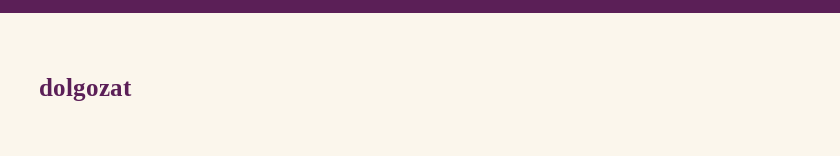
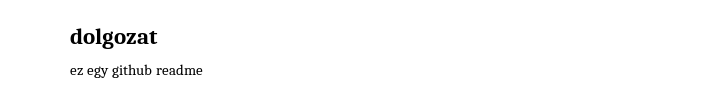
(132, 89) none -> [70,64,203,78] // ez egy github readme

